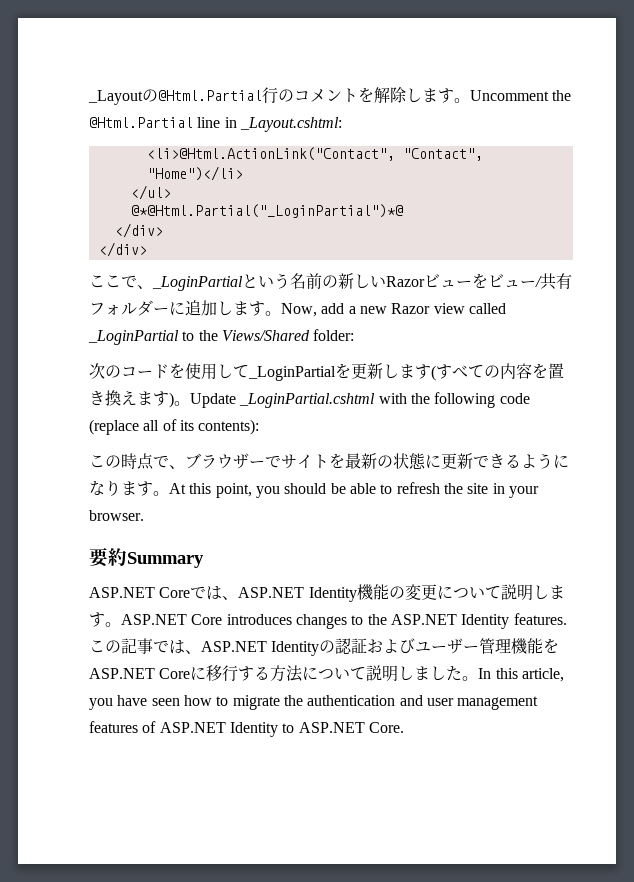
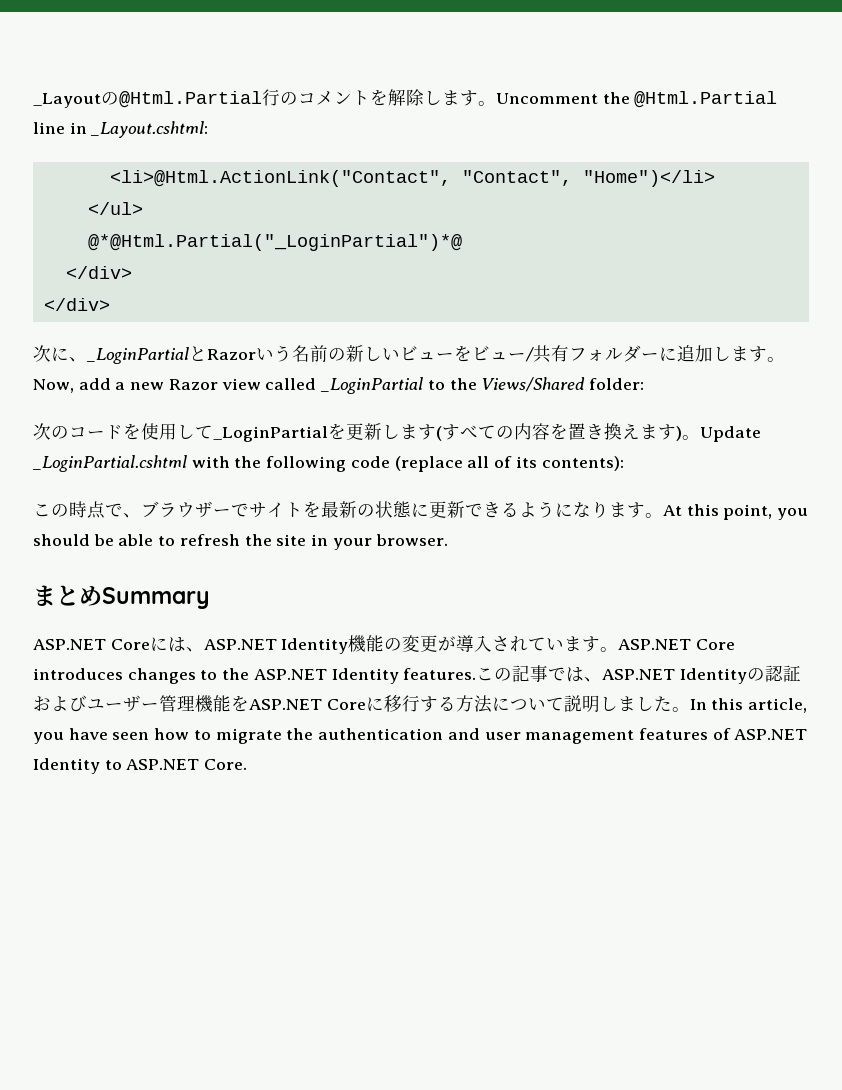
[89,275,137,288] ここで -> [33,345,69,362] 次に
(258, 281) none -> [207,349,256,360] Razor
[386,276,425,287] Razor -> (400, 354) none
[89,548,127,567] 要約 -> [33,585,102,606] まとめ
[190,586,207,599] で -> [149,637,168,651] に
[436,584,549,601] について説明し -> [438,635,565,652] が導入されてい

